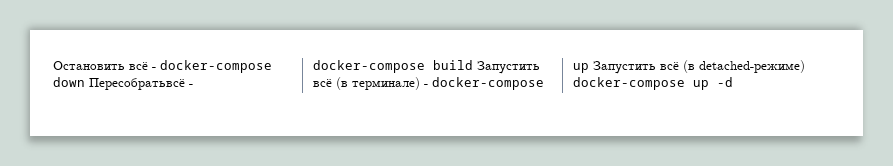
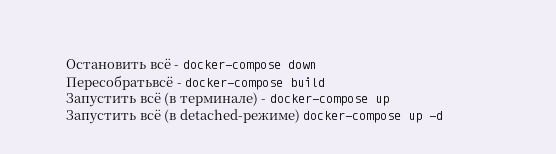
(85, 82) none -> (316, 64) //
(473, 65) none -> (326, 82) //
(589, 68) none -> (389, 101) //

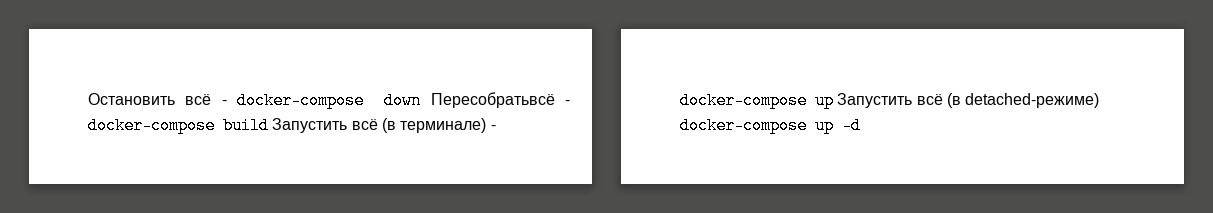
(316, 64) // -> (422, 100) none
(326, 82) // -> (269, 125) none
(389, 101) // -> (834, 100) none

